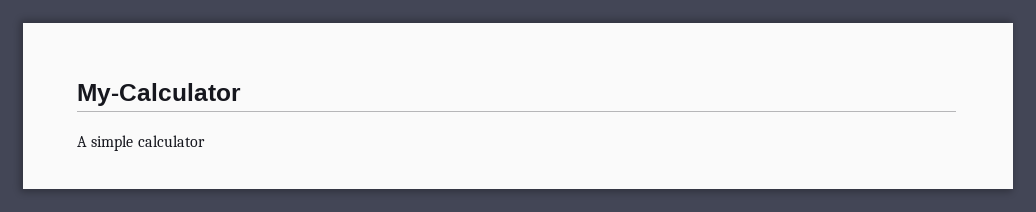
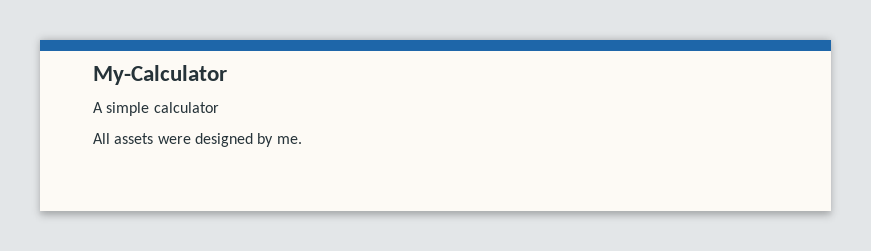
(205, 141) none -> [93,133,302,147] // All assets were designed by me.

